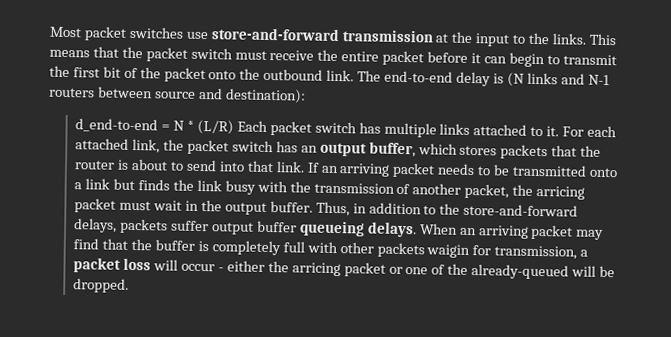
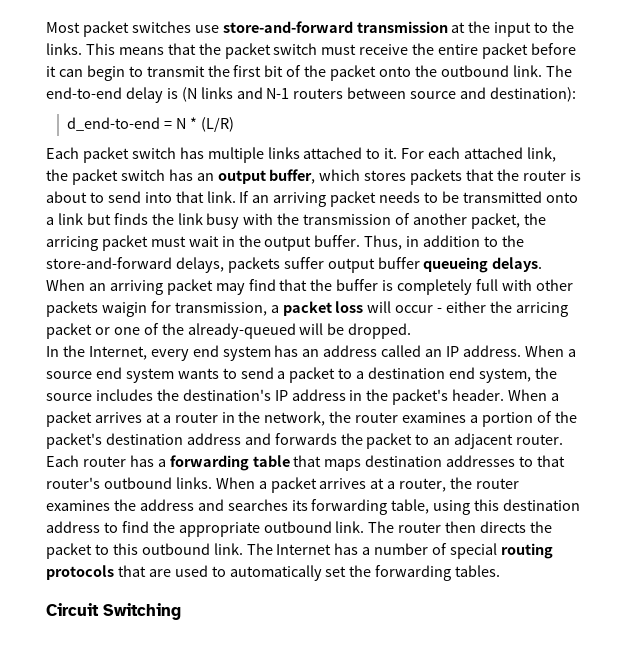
(234, 127) none -> (234, 124) //
(130, 285) none -> [46,345,576,361] [46,367,557,383] [46,389,560,405] [46,411,577,427] [46,433,564,449] [46,455,566,471] [46,477,520,493] [46,499,581,515] [46,521,553,537] [46,543,553,559] [46,565,501,581] [46,603,181,620] // In the Internet, every end system has an address called an IP address. When a source end system wants to send a packet to a destination end system, the source includes the destination's IP address in the packet's header. When a packet arrives at a router in the network, the router examines a portion of the packet's destination address and forwards the packet to an adjacent router. Each router has a forwarding table that maps destination addresses to that router's outbound links. When a packet arrives at a router, the router examines the address and searches its forwarding table, using this destination address to find the appropriate outbound link. The router then directs the packet to this outbound link. The Internet has a number of special routing protocols that are used to automatically set the forwarding tables. // Circuit Switching

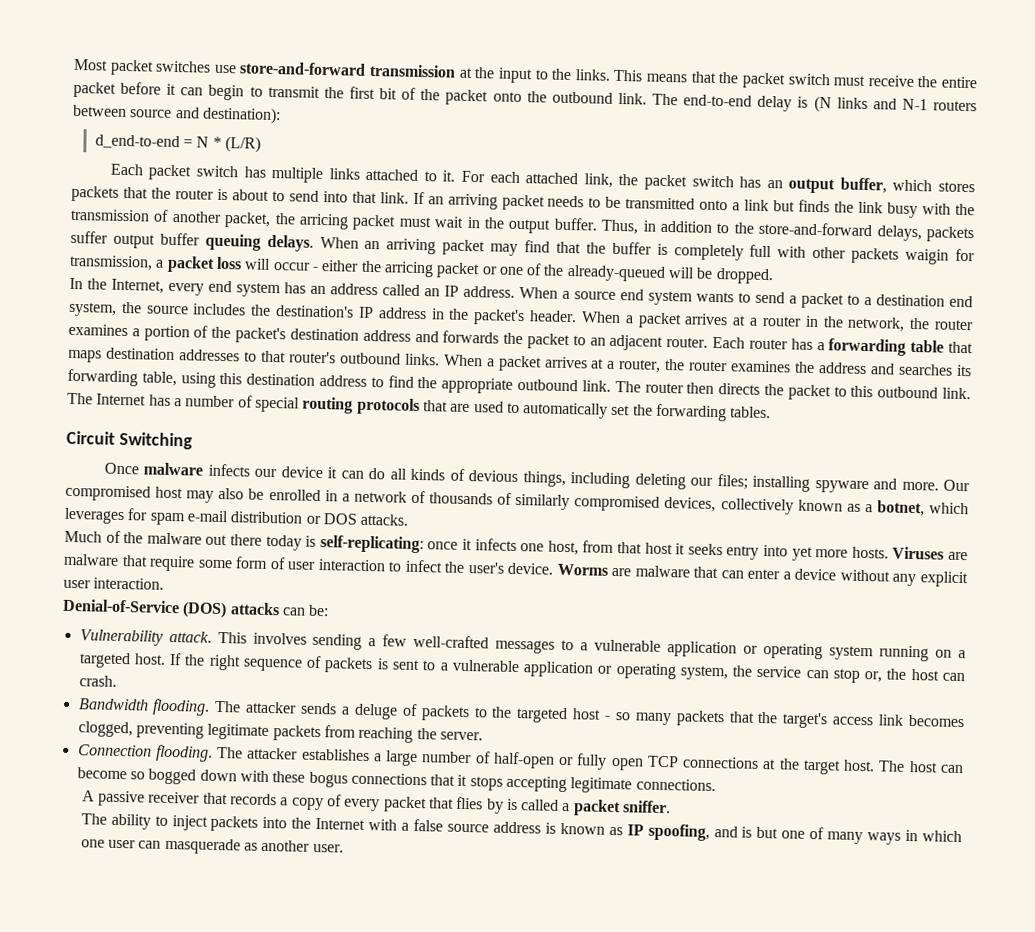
[423,257,489,273] queueing -> [204,233,261,251] queuing
(181, 611) none -> [103,462,970,494] [65,484,970,517] [64,507,409,526] [64,530,969,561] [63,553,968,588] [63,577,165,590] [62,598,330,619] [79,629,967,662] [78,652,965,683] [78,675,117,687] [77,698,965,729] [77,721,483,743] [77,744,965,775] [76,767,716,794] [81,790,672,817] [80,813,962,845] [80,837,344,855] // Once malware infects our device it can do all kinds of devious things, including deleting our files; installing spyware and more. Our compromised host may also be enrolled in a network of thousands of similarly compromised devices, collectively known as a botnet, which leverages for spam e-mail distribution or DOS attacks. // Much of the malware out there today is self-replicating: once it infects one host, from that host it seeks entry into yet more hosts. Viruses are malware that require some form of user interaction to infect the user's device. Worms are malware that can enter a device without any explicit user interaction. // Denial-of-Service (DOS) attacks can be: // Vulnerability attack. This involves sending a few well-crafted messages to a vulnerable application or operating system running on a targeted host. If the right sequence of packets is sent to a vulnerable application or operating system, the service can stop or, the host can crash. // Bandwidth flooding. The attacker sends a deluge of packets to the targeted host - so many packets that the target's access link becomes clogged, preventing legitimate packets from reaching the server. // Connection flooding. The attacker establishes a large number of half-open or fully open TCP connections at the target host. The host can become so bogged down with these bogus connections that it stops accepting legitimate connections. // A passive receiver that records a copy of every packet that flies by is called a packet sniffer. // The ability to inject packets into the Internet with a false source address is known as IP spoofing, and is but one of many ways in which one user can masquerade as another user.

